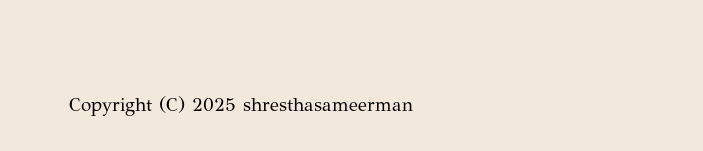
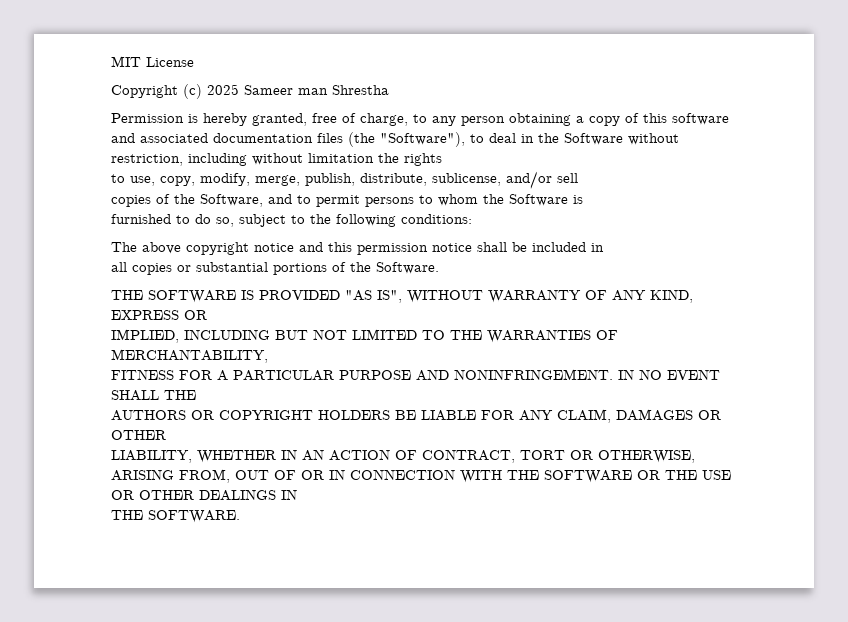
[69,96,413,116] Copyright (C) 2025 shresthasameerman -> [111,56,194,67] [111,84,389,99] [111,113,729,126] [111,132,679,147] [111,153,442,166] [111,171,578,189] [111,194,583,207] [111,214,472,227] [111,242,604,255] [111,262,439,275] [111,289,693,303] [111,310,207,320] [111,329,618,343] [111,349,268,363] [111,369,720,381] [111,390,196,401] [111,409,721,423] [111,430,166,440] [111,449,695,463] [111,469,731,483] [111,489,297,501] [111,510,240,523] MIT License // Copyright (c) 2025 Sameer man Shrestha // Permission is hereby granted, free of charge, to any person obtaining a copy of this software and associated documentation files (the "Software"), to deal in the Software without restriction, including without limitation the rights // to use, copy, modify, merge, publish, distribute, sublicense, and/or sell // copies of the Software, and to permit persons to whom the Software is // furnished to do so, subject to the following conditions: // The above copyright notice and this permission notice shall be included in // all copies or substantial portions of the Software. // THE SOFTWARE IS PROVIDED "AS IS", WITHOUT WARRANTY OF ANY KIND, EXPRESS OR // IMPLIED, INCLUDING BUT NOT LIMITED TO THE WARRANTIES OF MERCHANTABILITY, // FITNESS FOR A PARTICULAR PURPOSE AND NONINFRINGEMENT. IN NO EVENT SHALL THE // AUTHORS OR COPYRIGHT HOLDERS BE LIABLE FOR ANY CLAIM, DAMAGES OR OTHER // LIABILITY, WHETHER IN AN ACTION OF CONTRACT, TORT OR OTHERWISE, ARISING FROM, OUT OF OR IN CONNECTION WITH THE SOFTWARE OR THE USE OR OTHER DEALINGS IN // THE SOFTWARE.

